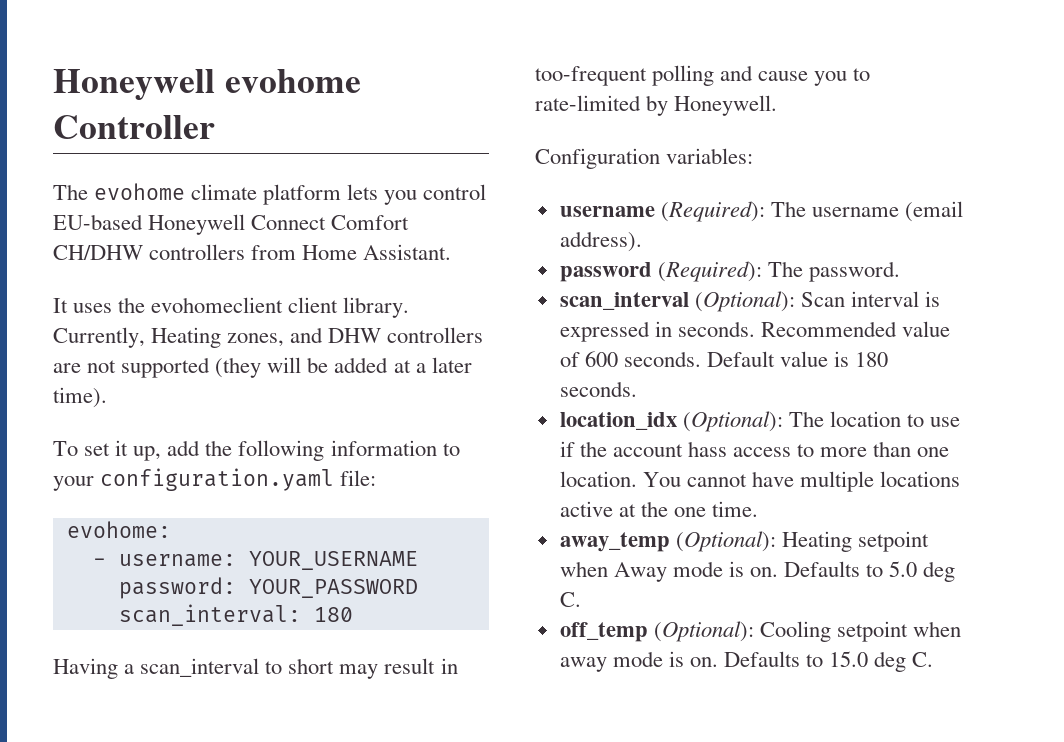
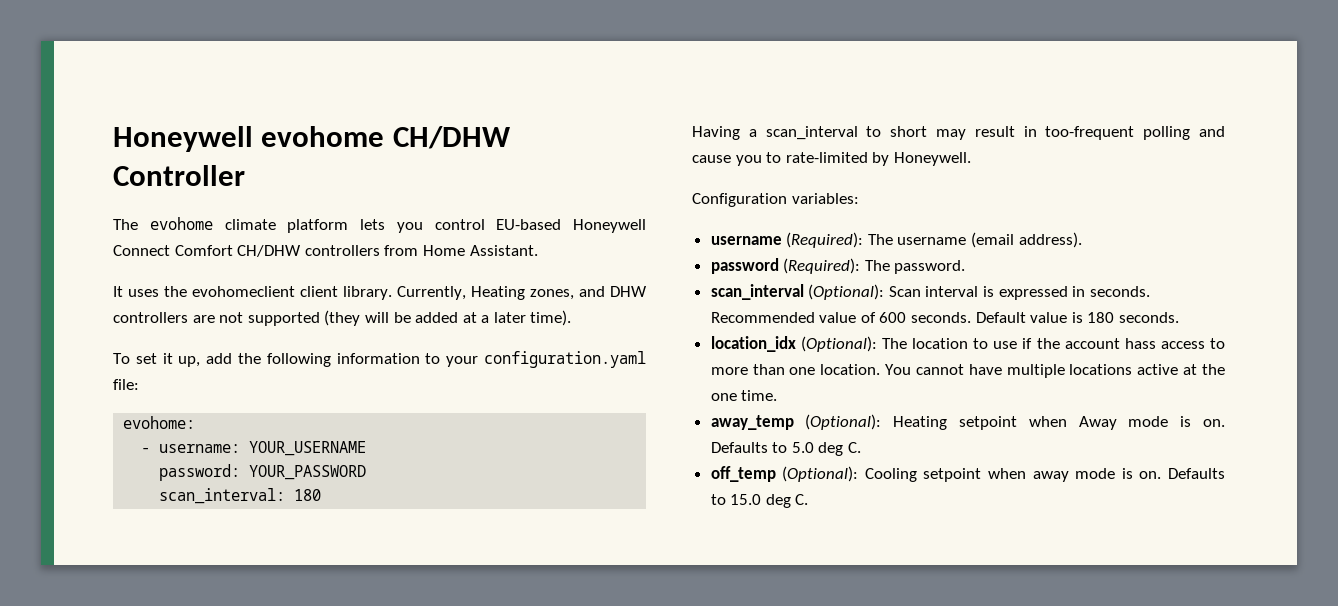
(361, 81) none -> [392,126,510,149] CH/DHW

